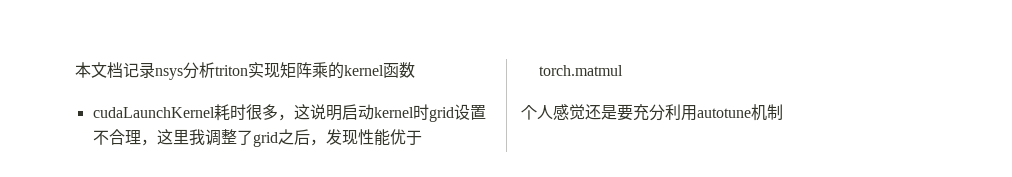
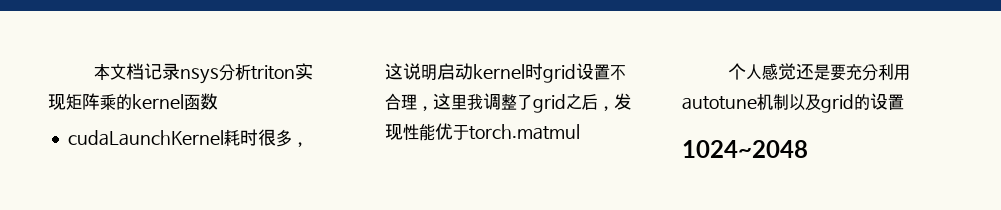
(783, 112) none -> [789,93,904,113] [682,140,808,158] 以及grid的设置 // 1024~2048

